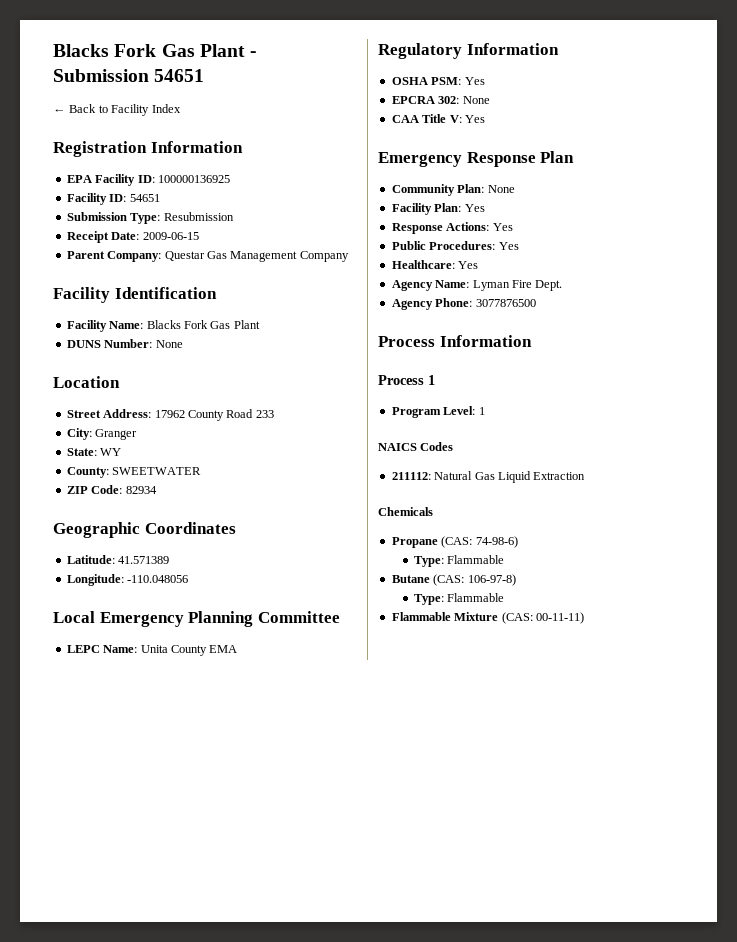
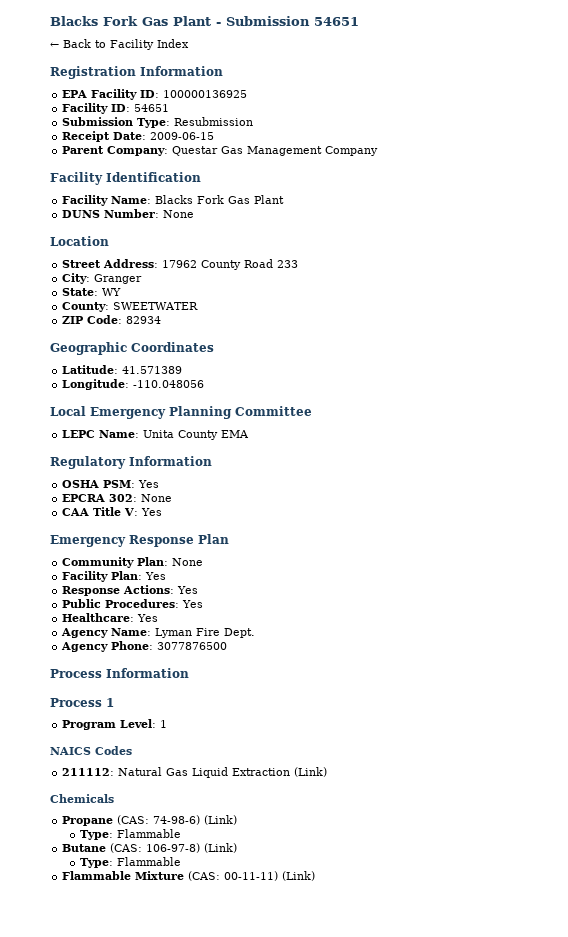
(586, 476) none -> [294,767,328,777] (Link)
(518, 542) none -> [204,815,238,825] (Link)
(516, 580) none -> [204,843,238,853] (Link)
(584, 618) none -> [282,871,316,881] (Link)

